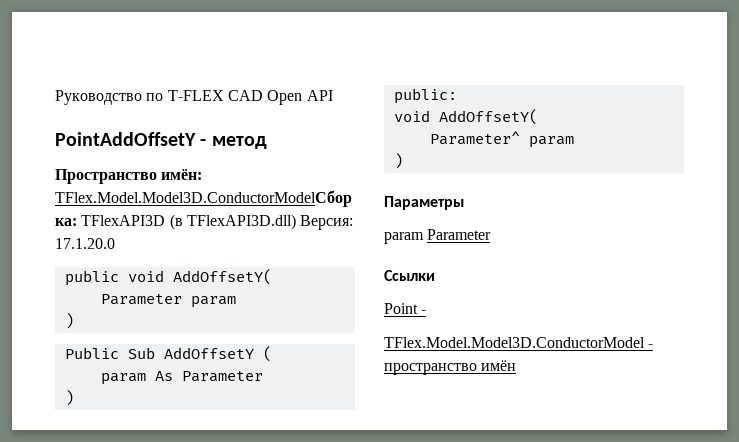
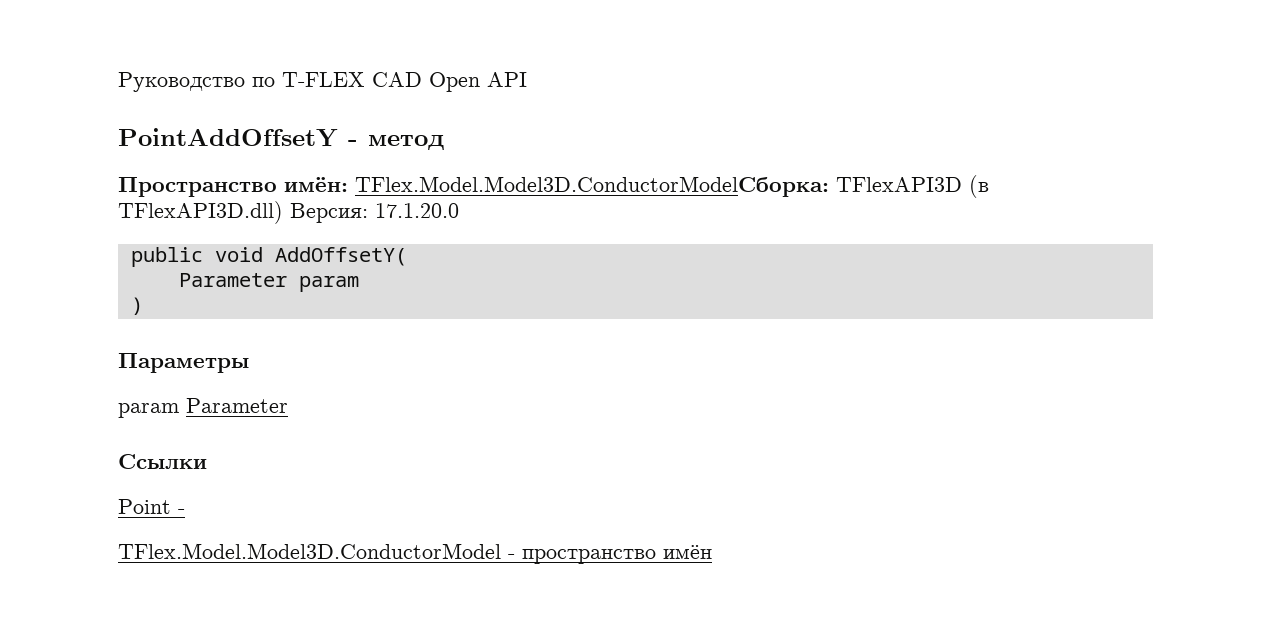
[64,346,272,362] [100,371,263,385] [64,390,74,406] [393,88,457,104] [393,109,538,125] [429,131,574,148] [393,153,403,169] // Public Sub AddOffsetY ( // param As Parameter // ) // public: // void AddOffsetY( // Parameter^ param // ) -> (143, 306) none

